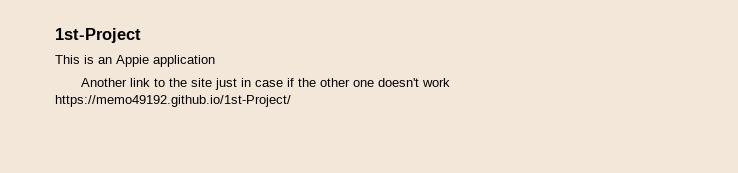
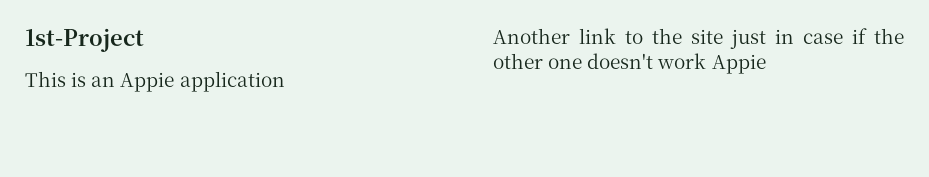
[55,95,291,107] https://memo49192.github.io/1st-Project/ -> [711,54,766,74] Appie

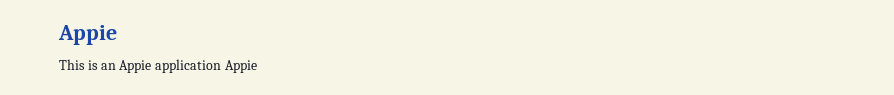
[25,28,144,52] 1st-Project -> [58,25,117,45] Appie
[493,28,904,49] [493,53,707,69] // Another link to the site just in case if the other one doesn't work -> (222, 66) none

